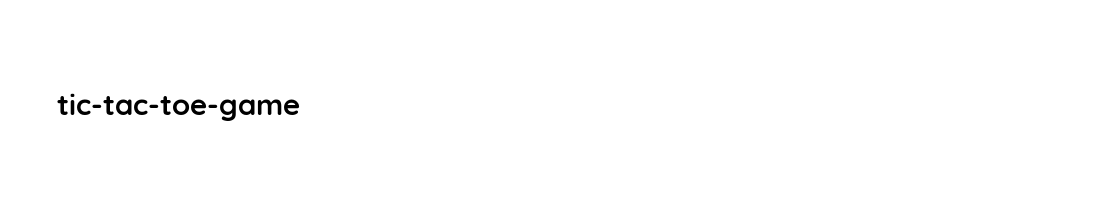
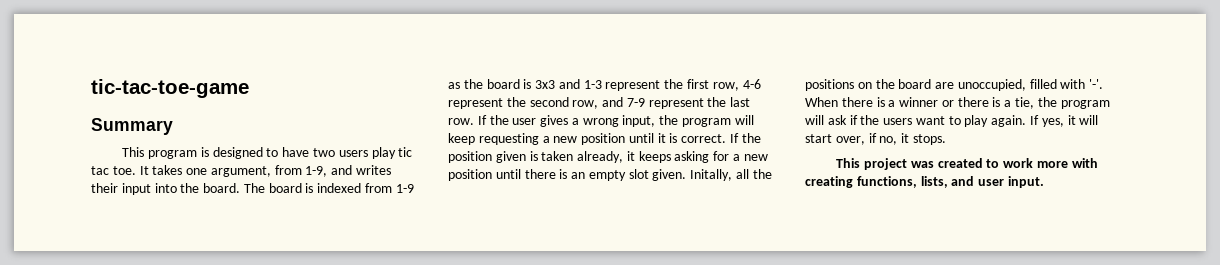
(300, 107) none -> [91,118,173,135] [122,147,413,159] [91,165,392,177] [91,183,414,195] [448,79,761,91] [448,97,751,109] [448,115,754,127] [448,133,761,145] [448,151,768,163] [448,169,772,181] [805,79,1104,91] [805,97,1110,109] [805,115,1099,127] [805,133,946,145] [836,158,1098,170] [805,176,1044,188] // Summary // This program is designed to have two users play tic tac toe. It takes one argument, from 1-9, and writes their input into the board. The board is indexed from 1-9 as the board is 3x3 and 1-3 represent the first row, 4-6 represent the second row, and 7-9 represent the last row. If the user gives a wrong input, the program will keep requesting a new position until it is correct. If the position given is taken already, it keeps asking for a new position until there is an empty slot given. Initally, all the positions on the board are unoccupied, filled with '-'. When there is a winner or there is a tie, the program will ask if the users want to play again. If yes, it will start over, if no, it stops. // This project was created to work more with creating functions, lists, and user input.

